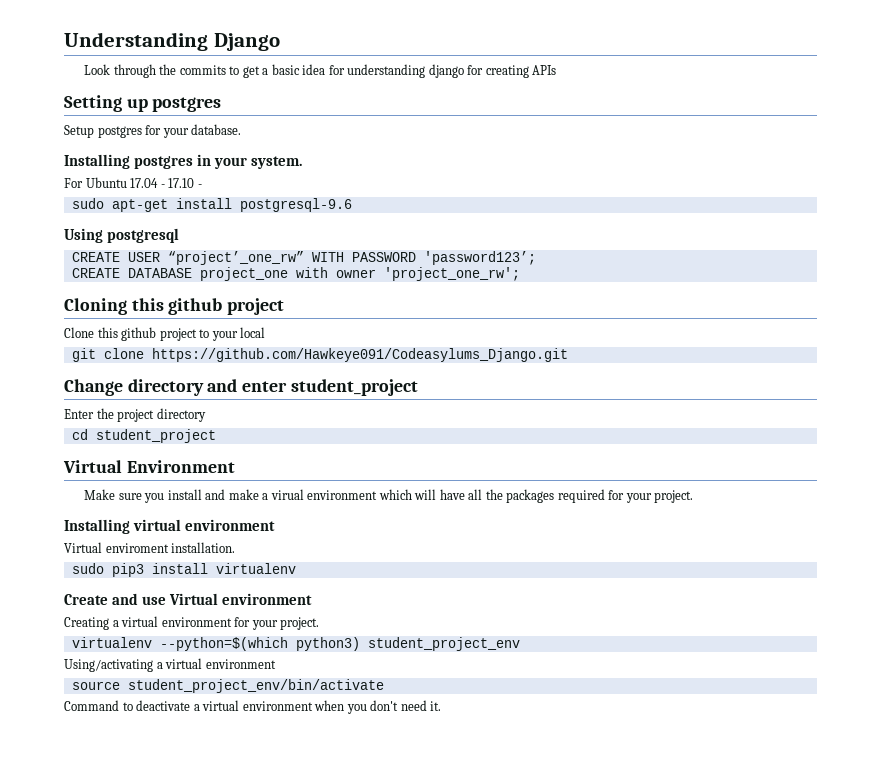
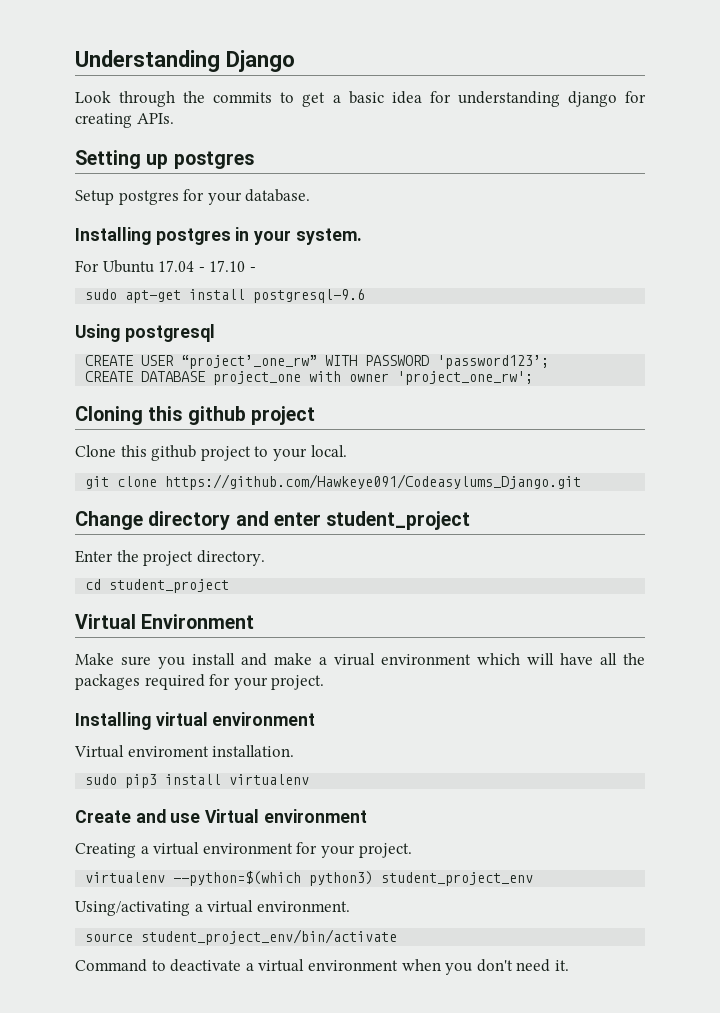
[532,65,557,75] APIs -> [136,113,174,124] APIs.
[240,327,266,338] local -> [310,445,347,457] local.
[156,408,206,422] directory -> [196,550,265,566] directory.
[205,659,276,669] environment -> [256,901,350,912] environment.

